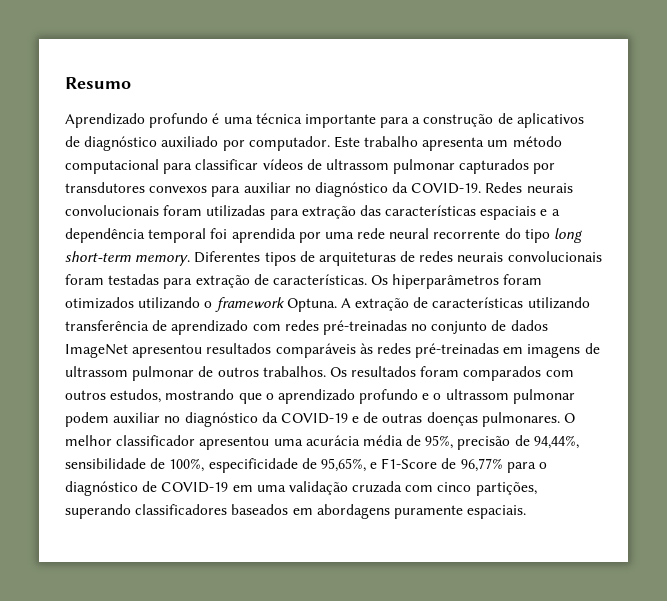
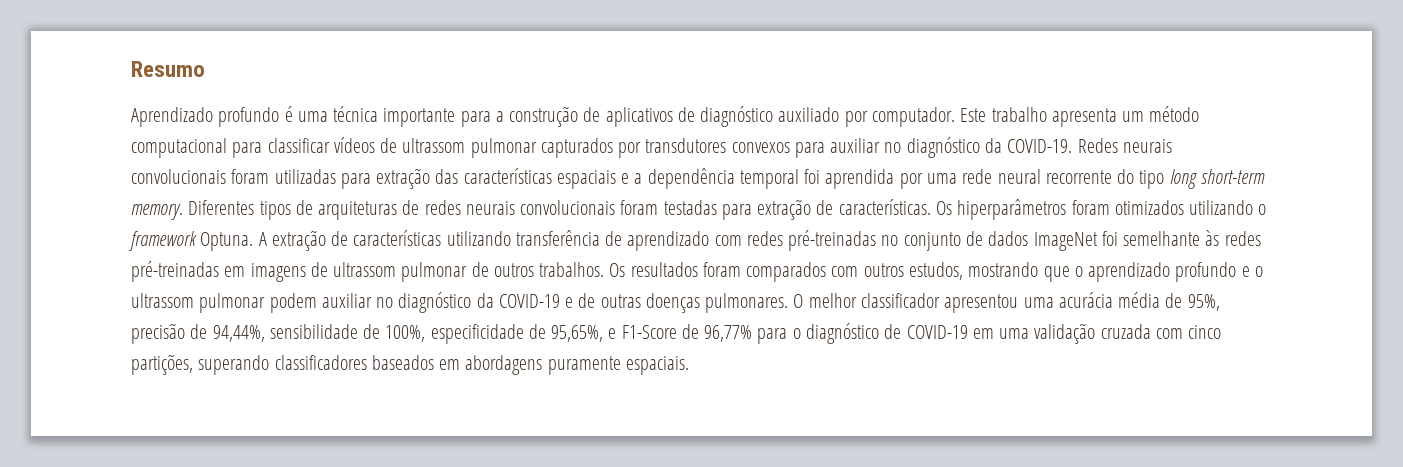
[132,343,356,358] apresentou resultados comparáveis -> [1101,231,1201,246] foi semelhante

